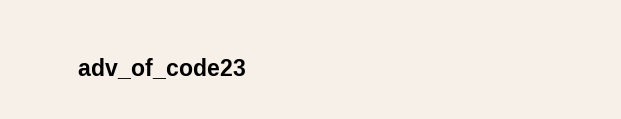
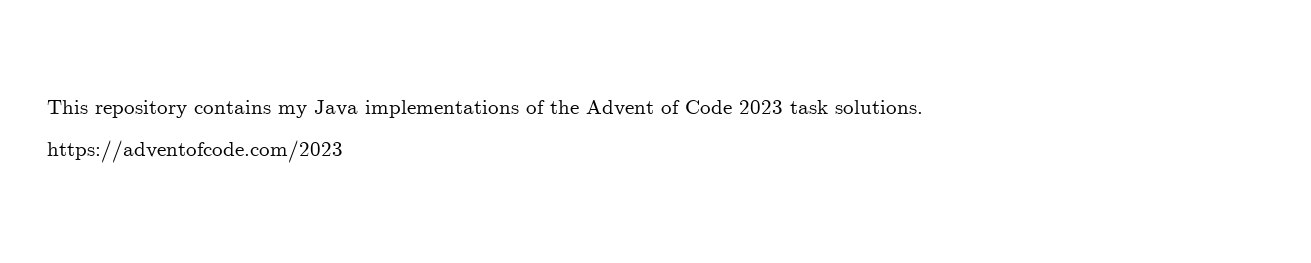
[78,58,246,79] adv_of_code23 -> [47,100,923,118] [47,140,343,163] This repository contains my Java implementations of the Advent of Code 2023 task solutions. // https://adventofcode.com/2023

